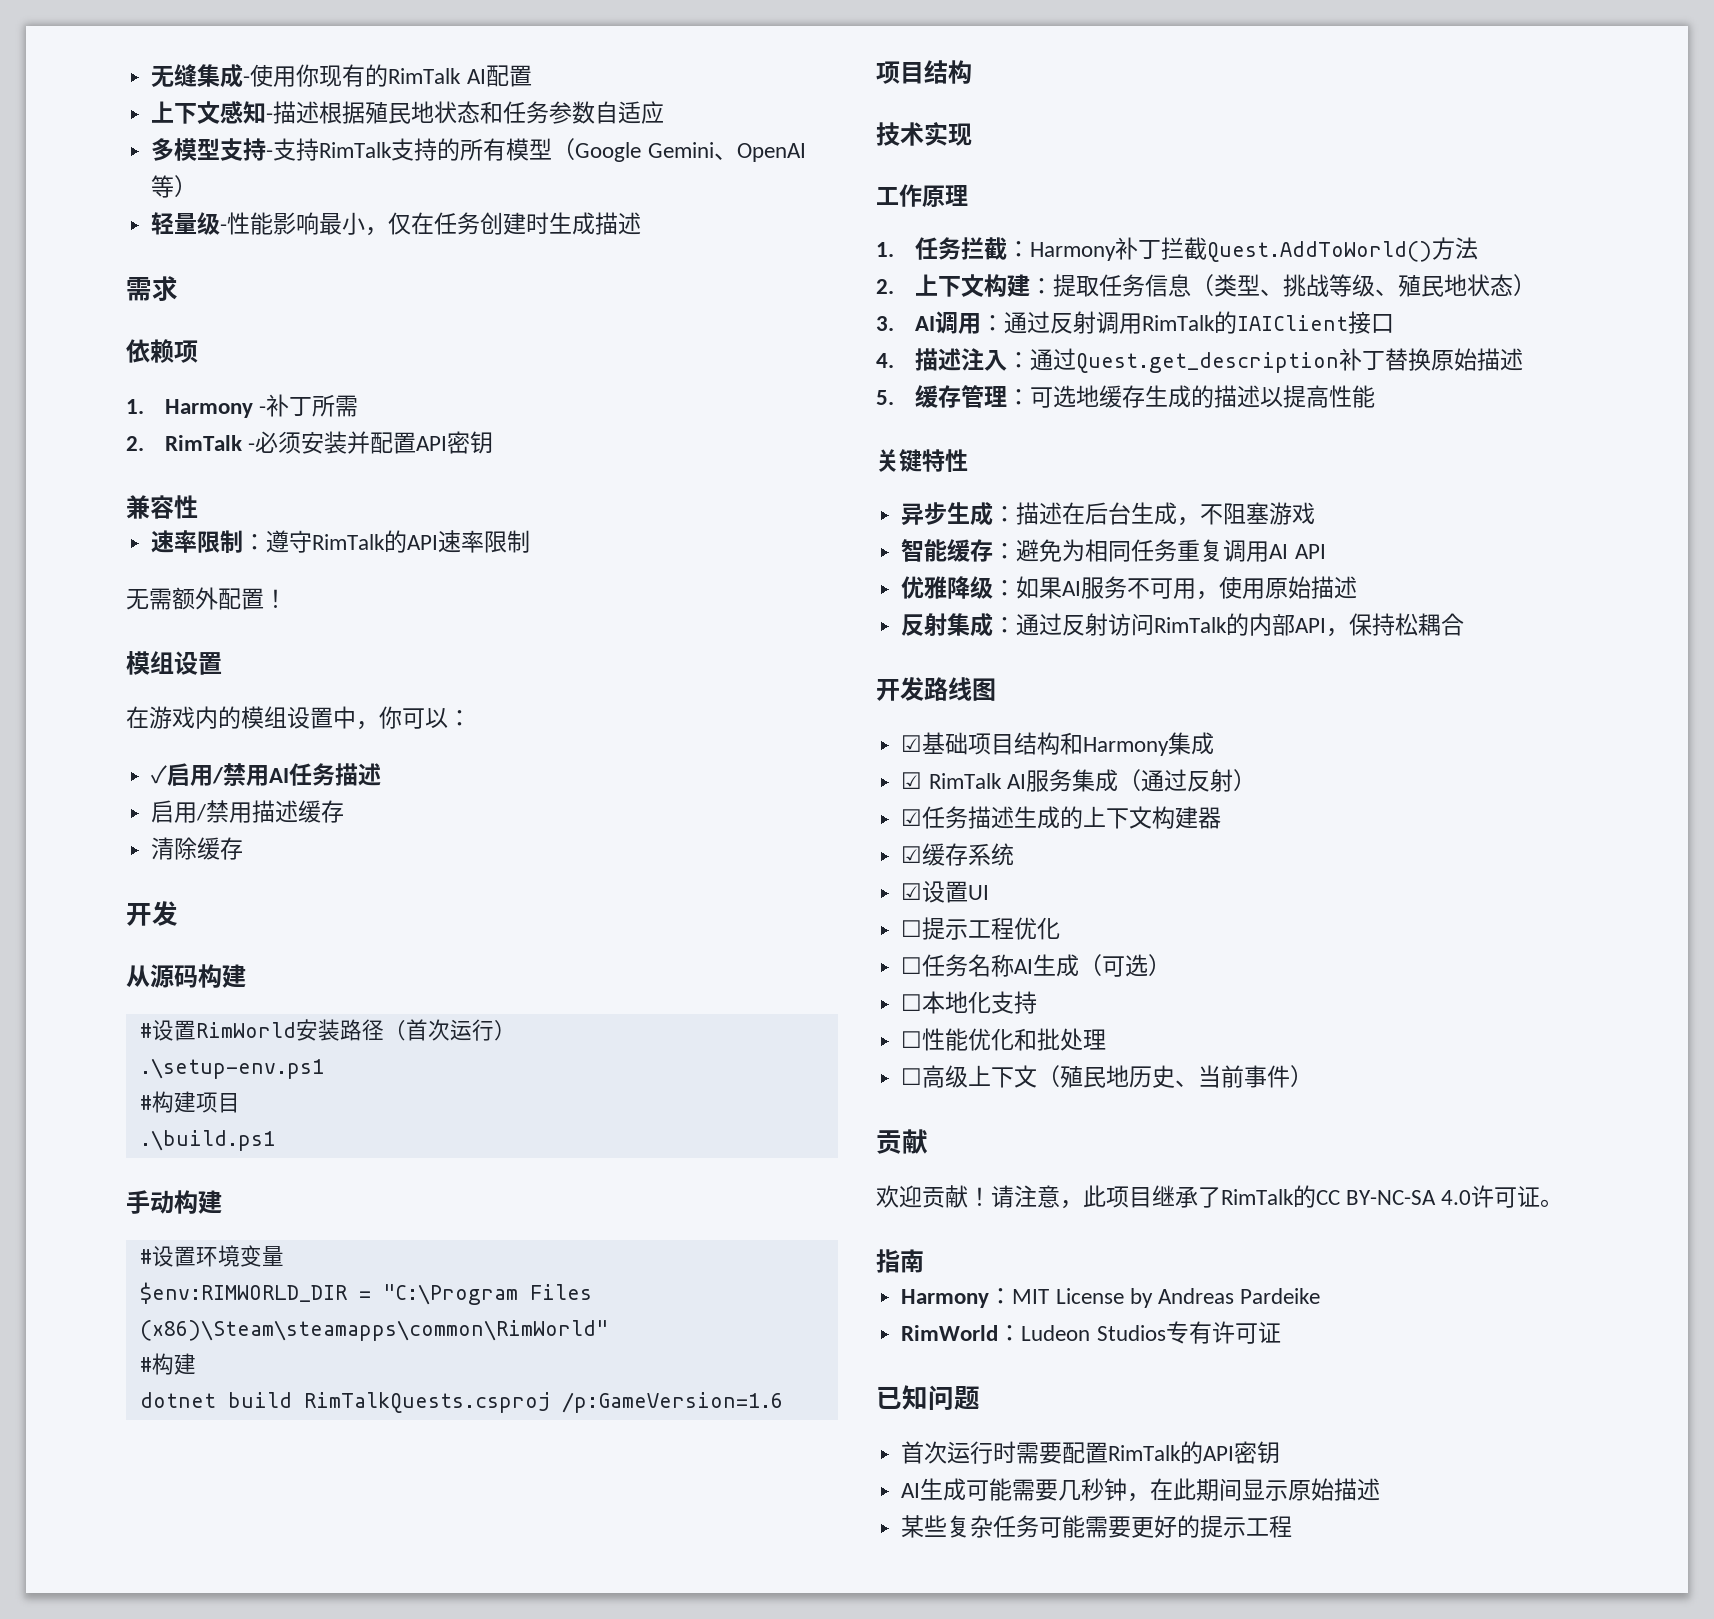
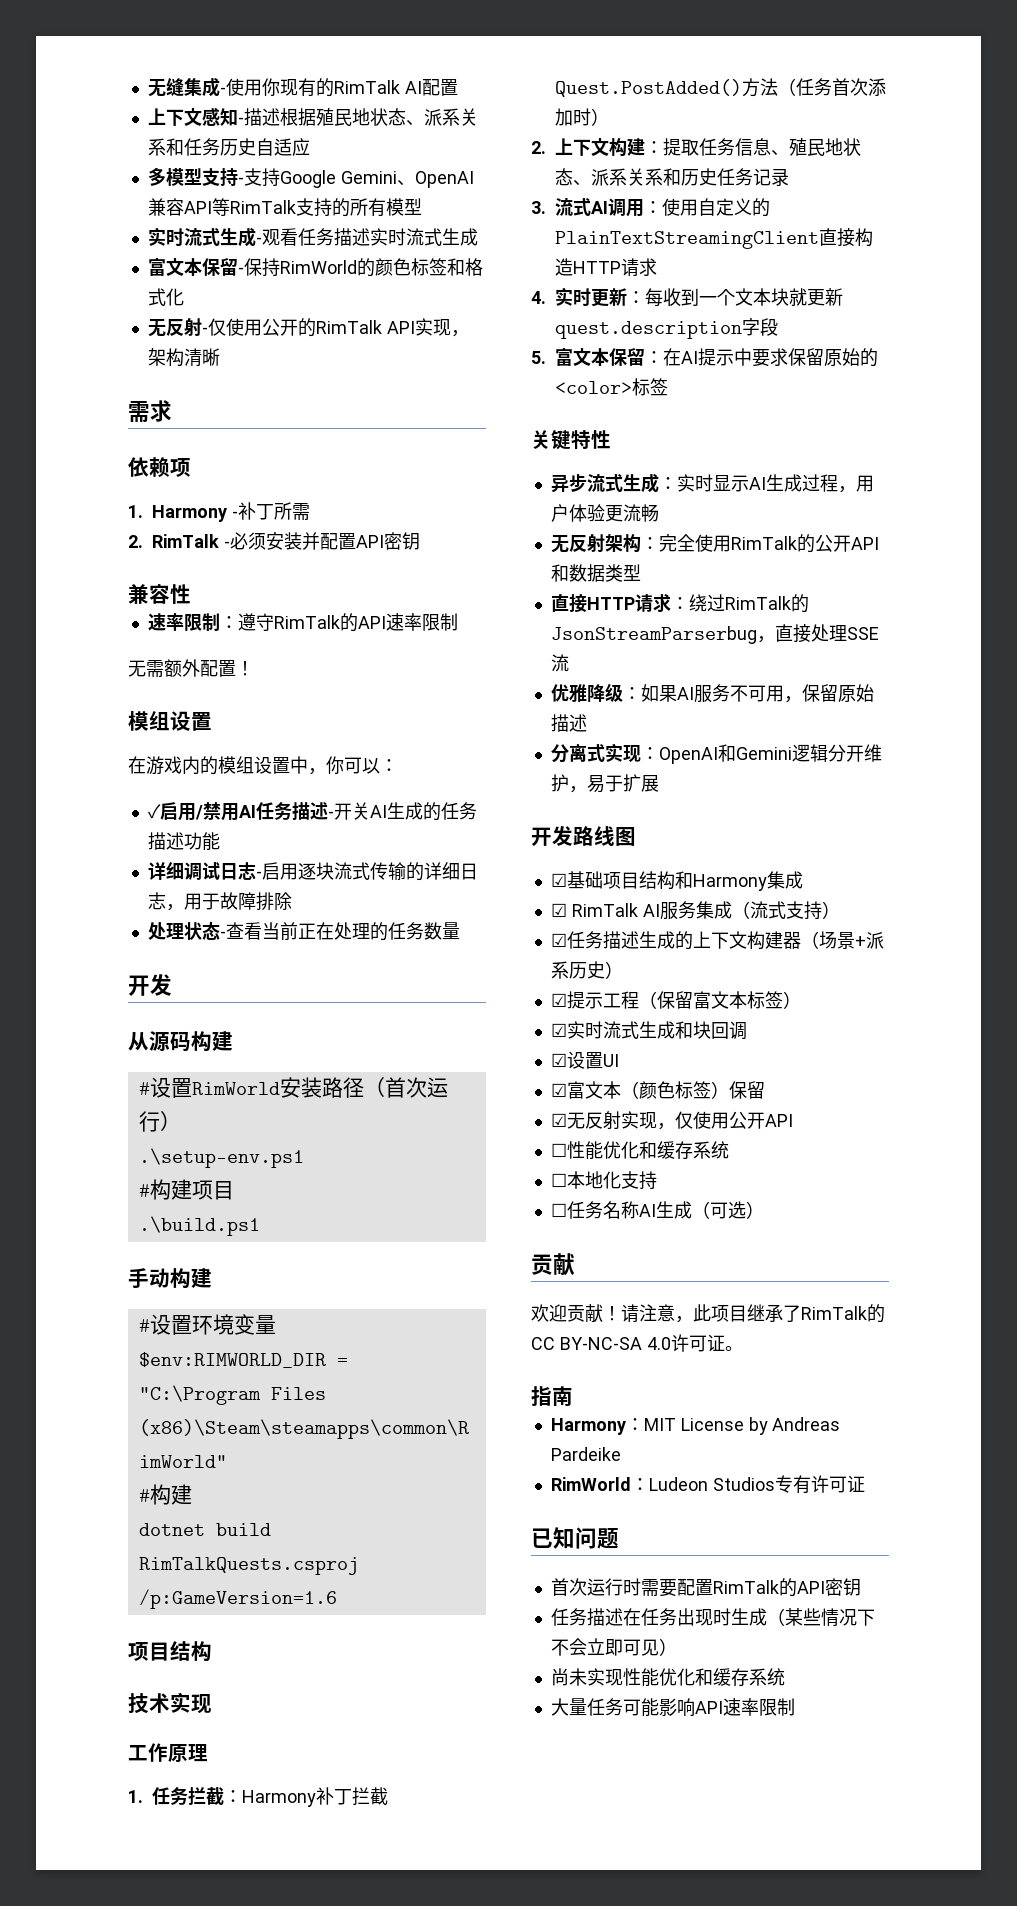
[480,101,596,124] 和任务参数 -> [405,108,478,126] [147,138,256,156] 、派系关系和任务历史
(320, 149) none -> [279,170,474,188] [147,198,230,216] Google Gemini、OpenAI兼容API等
[552,138,806,162] [151,175,198,198] [151,212,642,236] （Google Gemini、OpenAI等） // 轻量级-性能影响最小，仅在任务创建时生成描述 -> [147,227,478,247] [147,258,483,277] [147,288,184,306] [147,318,469,337] [147,348,220,367] // 实时流式生成-观看任务描述实时流式生成 // 富文本保留-保持RimWorld的颜色标签和格式化 // 无反射-仅使用公开的RimTalk API实现，架构清晰
[151,800,345,823] [151,837,244,860] // 启用/禁用描述缓存 // 清除缓存 -> [327,802,477,821] [147,832,220,851] [147,862,478,881] [147,892,292,911] [147,921,460,941] -开关AI生成的任务描述功能 // 详细调试日志-启用逐块流式传输的详细日志，用于故障排除 // 处理状态-查看当前正在处理的任务数量
[1207,241,1433,262] Quest.AddToWorld() -> [555,79,742,97] Quest.PostAdded()
(1479, 248) none -> [778,78,886,96] [555,108,609,126] （任务首次添加时）
[1191,274,1537,297] （类型、挑战等级、殖民地状态） -> [771,137,861,157] [555,168,789,186] 、殖民地状态、派系关系和历史任务记录
(894, 323) none -> [555,198,591,216] 流式
[1004,311,1395,334] [876,348,1524,373] [876,385,1376,408] [876,449,968,472] [901,502,1316,526] [901,539,1326,562] 通过反射调用RimTalk的IAIClient接口 // 4.描述注入：通过Quest.get_description补丁替换原始描述 // 5.缓存管理：可选地缓存生成的描述以提高性能 // 关键特性 // 异步生成：描述在后台生成，不阻塞游戏 // 智能缓存：避免为相同任务重复调用AI API -> [662,198,770,217] [555,228,873,249] [555,258,657,277] [531,287,843,307] [555,318,778,339] [531,348,878,367] [555,378,668,396] [531,430,611,450] [550,473,874,493] [550,504,659,522] [550,534,879,553] [550,564,641,582] [550,593,809,613] [550,624,879,644] [550,654,569,672] 使用自定义的PlainTextStreamingClient直接构造HTTP请求 // 4.实时更新：每收到一个文本块就更新quest.description字段 // 5.富文本保留：在AI提示中要求保留原始的<color>标签 // 关键特性 // 异步流式生成：实时显示AI生成过程，用户体验更流畅 // 无反射架构：完全使用RimTalk的公开API和数据类型 // 直接HTTP请求：绕过RimTalk的JsonStreamParserbug，直接处理SSE流
[1219,576,1358,599] [901,613,1465,637] 使用原始描述 // 反射集成：通过反射访问RimTalk的内部API，保持松耦合 -> [801,684,874,702] [550,714,587,732] [550,743,882,764] [550,774,659,793] 保留原始描述 // 分离式实现：OpenAI和Gemini逻辑分开维护，易于扩展
[1140,769,1233,792] 通过反射 -> [749,901,822,920] 流式支持
[901,843,1015,866] [901,880,990,903] [901,917,1061,940] // ☑缓存系统 // ☑设置UI // ☐提示工程优化 -> [800,931,884,949] [550,961,623,979] [550,991,801,1009] [550,1021,747,1040] [550,1051,619,1069] [550,1081,765,1099] [550,1111,793,1130] [550,1141,729,1160] [550,1171,657,1190] （场景+派系历史） // ☑提示工程（保留富文本标签） // ☑实时流式生成和块回调 // ☑设置UI // ☑富文本（颜色标签）保留 // ☑无反射实现，仅使用公开API // ☐性能优化和缓存系统 // ☐本地化支持
[901,991,1038,1014] [901,1028,1107,1051] [901,1065,1314,1088] // ☐本地化支持 // ☐性能优化和批处理 // ☐高级上下文（殖民地历史、当前事件） -> (764, 1210) none
[901,1478,1381,1502] [901,1515,1293,1538] AI生成可能需要几秒钟，在此期间显示原始描述 // 某些复杂任务可能需要更好的提示工程 -> [550,1608,875,1627] [550,1638,677,1656] [550,1668,785,1687] [550,1698,795,1717] 任务描述在任务出现时生成（某些情况下不会立即可见） // 尚未实现性能优化和缓存系统 // 大量任务可能影响API速率限制

